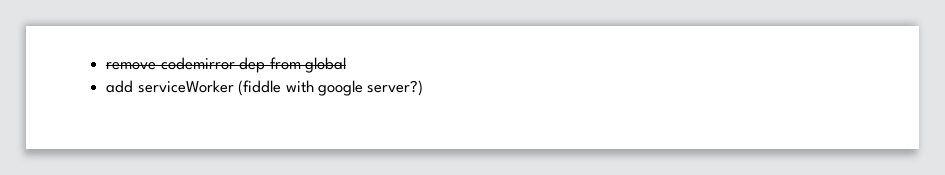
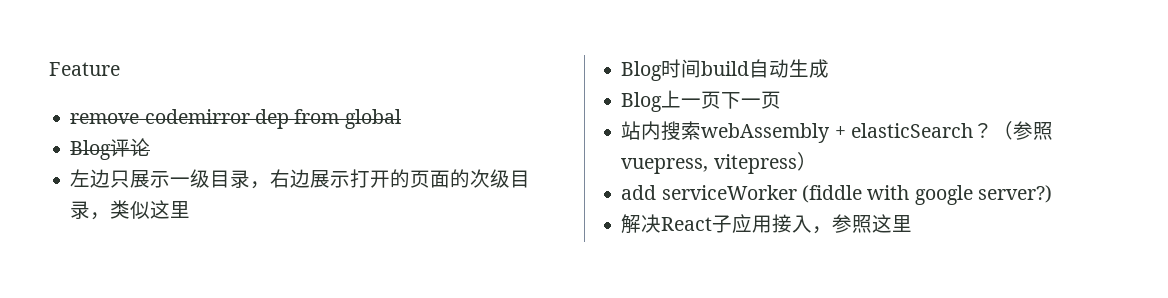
(106, 66) none -> [49,62,120,76] Feature //
(346, 65) none -> [70,138,151,160] [70,169,531,189] [70,200,191,220] [621,59,830,81] [621,90,782,112] [621,121,1053,143] [621,152,817,174] // Blog评论 // 左边只展示一级目录，右边展示打开的页面的次级目录，类似这里 // Blog时间build自动生成 // Blog上一页下一页 // 站内搜索webAssembly + elasticSearch？（参照vuepress, vitepress）
(424, 88) none -> [621,214,913,234] // 解决React子应用接入，参照这里

